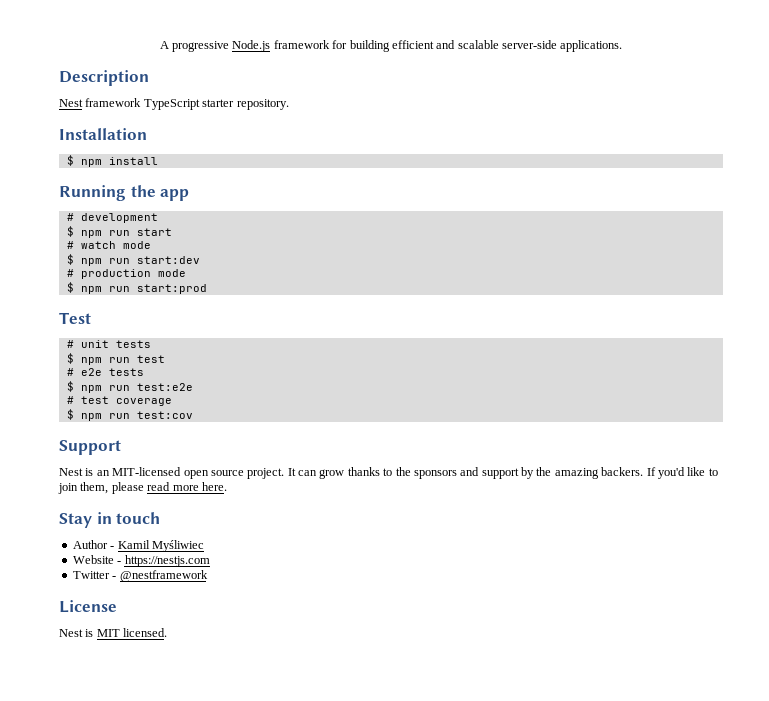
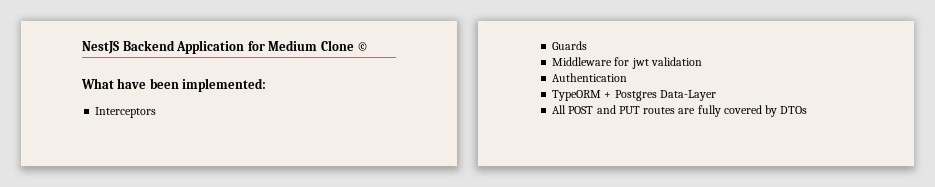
[159,40,623,52] [59,70,149,86] [59,98,289,110] [59,128,147,140] [66,155,158,167] [59,185,190,201] [66,213,158,223] [66,226,172,238] [66,241,151,249] [66,254,200,266] [66,269,186,279] [66,282,207,294] [59,312,91,324] [66,340,151,348] [66,353,165,365] [66,368,144,376] [66,381,193,393] [66,396,172,406] [66,409,193,421] [59,440,121,455] [59,467,718,479] [58,482,227,494] [59,512,161,528] [72,540,204,552] [72,555,210,567] [72,570,208,582] [59,600,117,613] [59,628,168,637] A progressive Node.js framework for building efficient and scalable server-side applications. // Description // Nest framework TypeScript starter repository. // Installation // $ npm install // Running the app // # development // $ npm run start // # watch mode // $ npm run start:dev // # production mode // $ npm run start:prod // Test // # unit tests // $ npm run test // # e2e tests // $ npm run test:e2e // # test coverage // $ npm run test:cov // Support // Nest is an MIT-licensed open source project. It can grow thanks to the sponsors and support by the amazing backers. If you'd like to join them, please read more here. // Stay in touch // Author - Kamil Myśliwiec // Website - https://nestjs.com // Twitter - @nestframework // License // Nest is MIT licensed. -> [82,40,369,54] [81,78,267,92] [95,107,157,118] [552,41,588,50] [552,57,702,69] [552,73,628,82] [552,90,716,101] [552,105,808,117] NestJS Backend Application for Medium Clone © // What have been implemented: // Interceptors // Guards // Middleware for jwt validation // Authentication // TypeORM + Postgres Data-Layer // All POST and PUT routes are fully covered by DTOs

